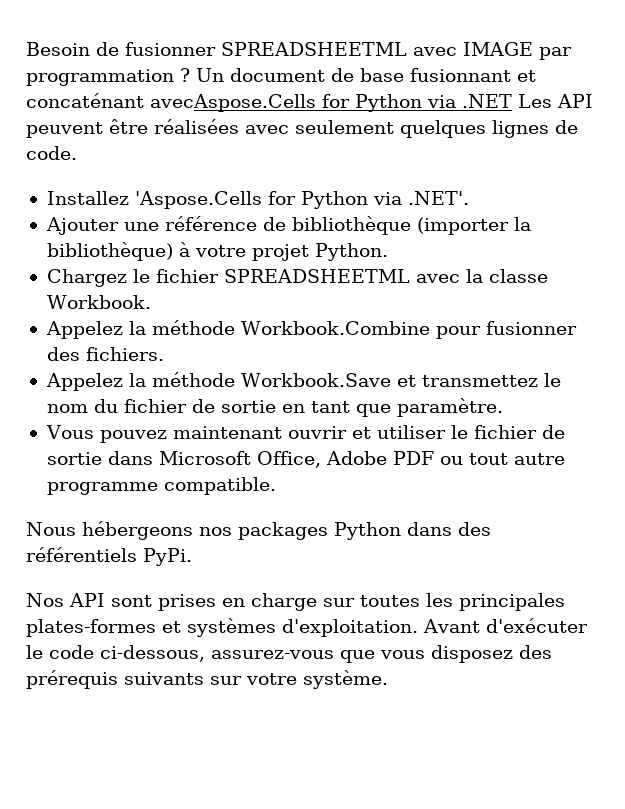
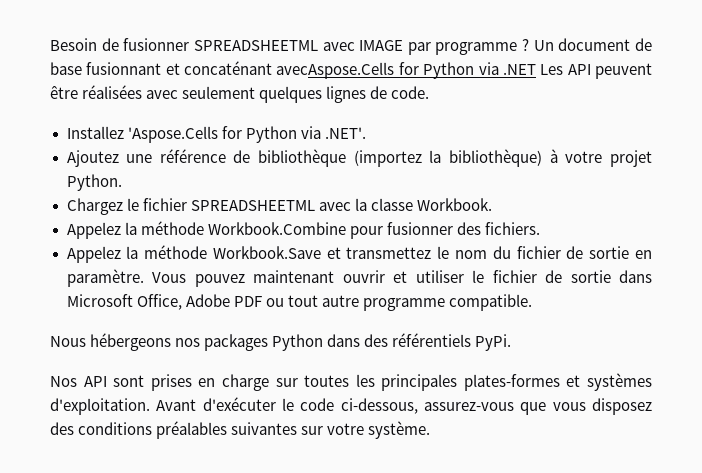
[26,69,174,86] programmation -> [435,42,518,55] programme
[45,217,119,235] Ajouter -> [66,150,119,167] Ajoutez
[416,217,509,235] (importer -> [353,150,422,167] (importez
[310,401,391,417] tant que -> (652, 254) none
(503, 407) // -> (144, 278) none
[26,670,204,689] prérequis suivants -> [78,421,298,439] conditions préalables suivantes

